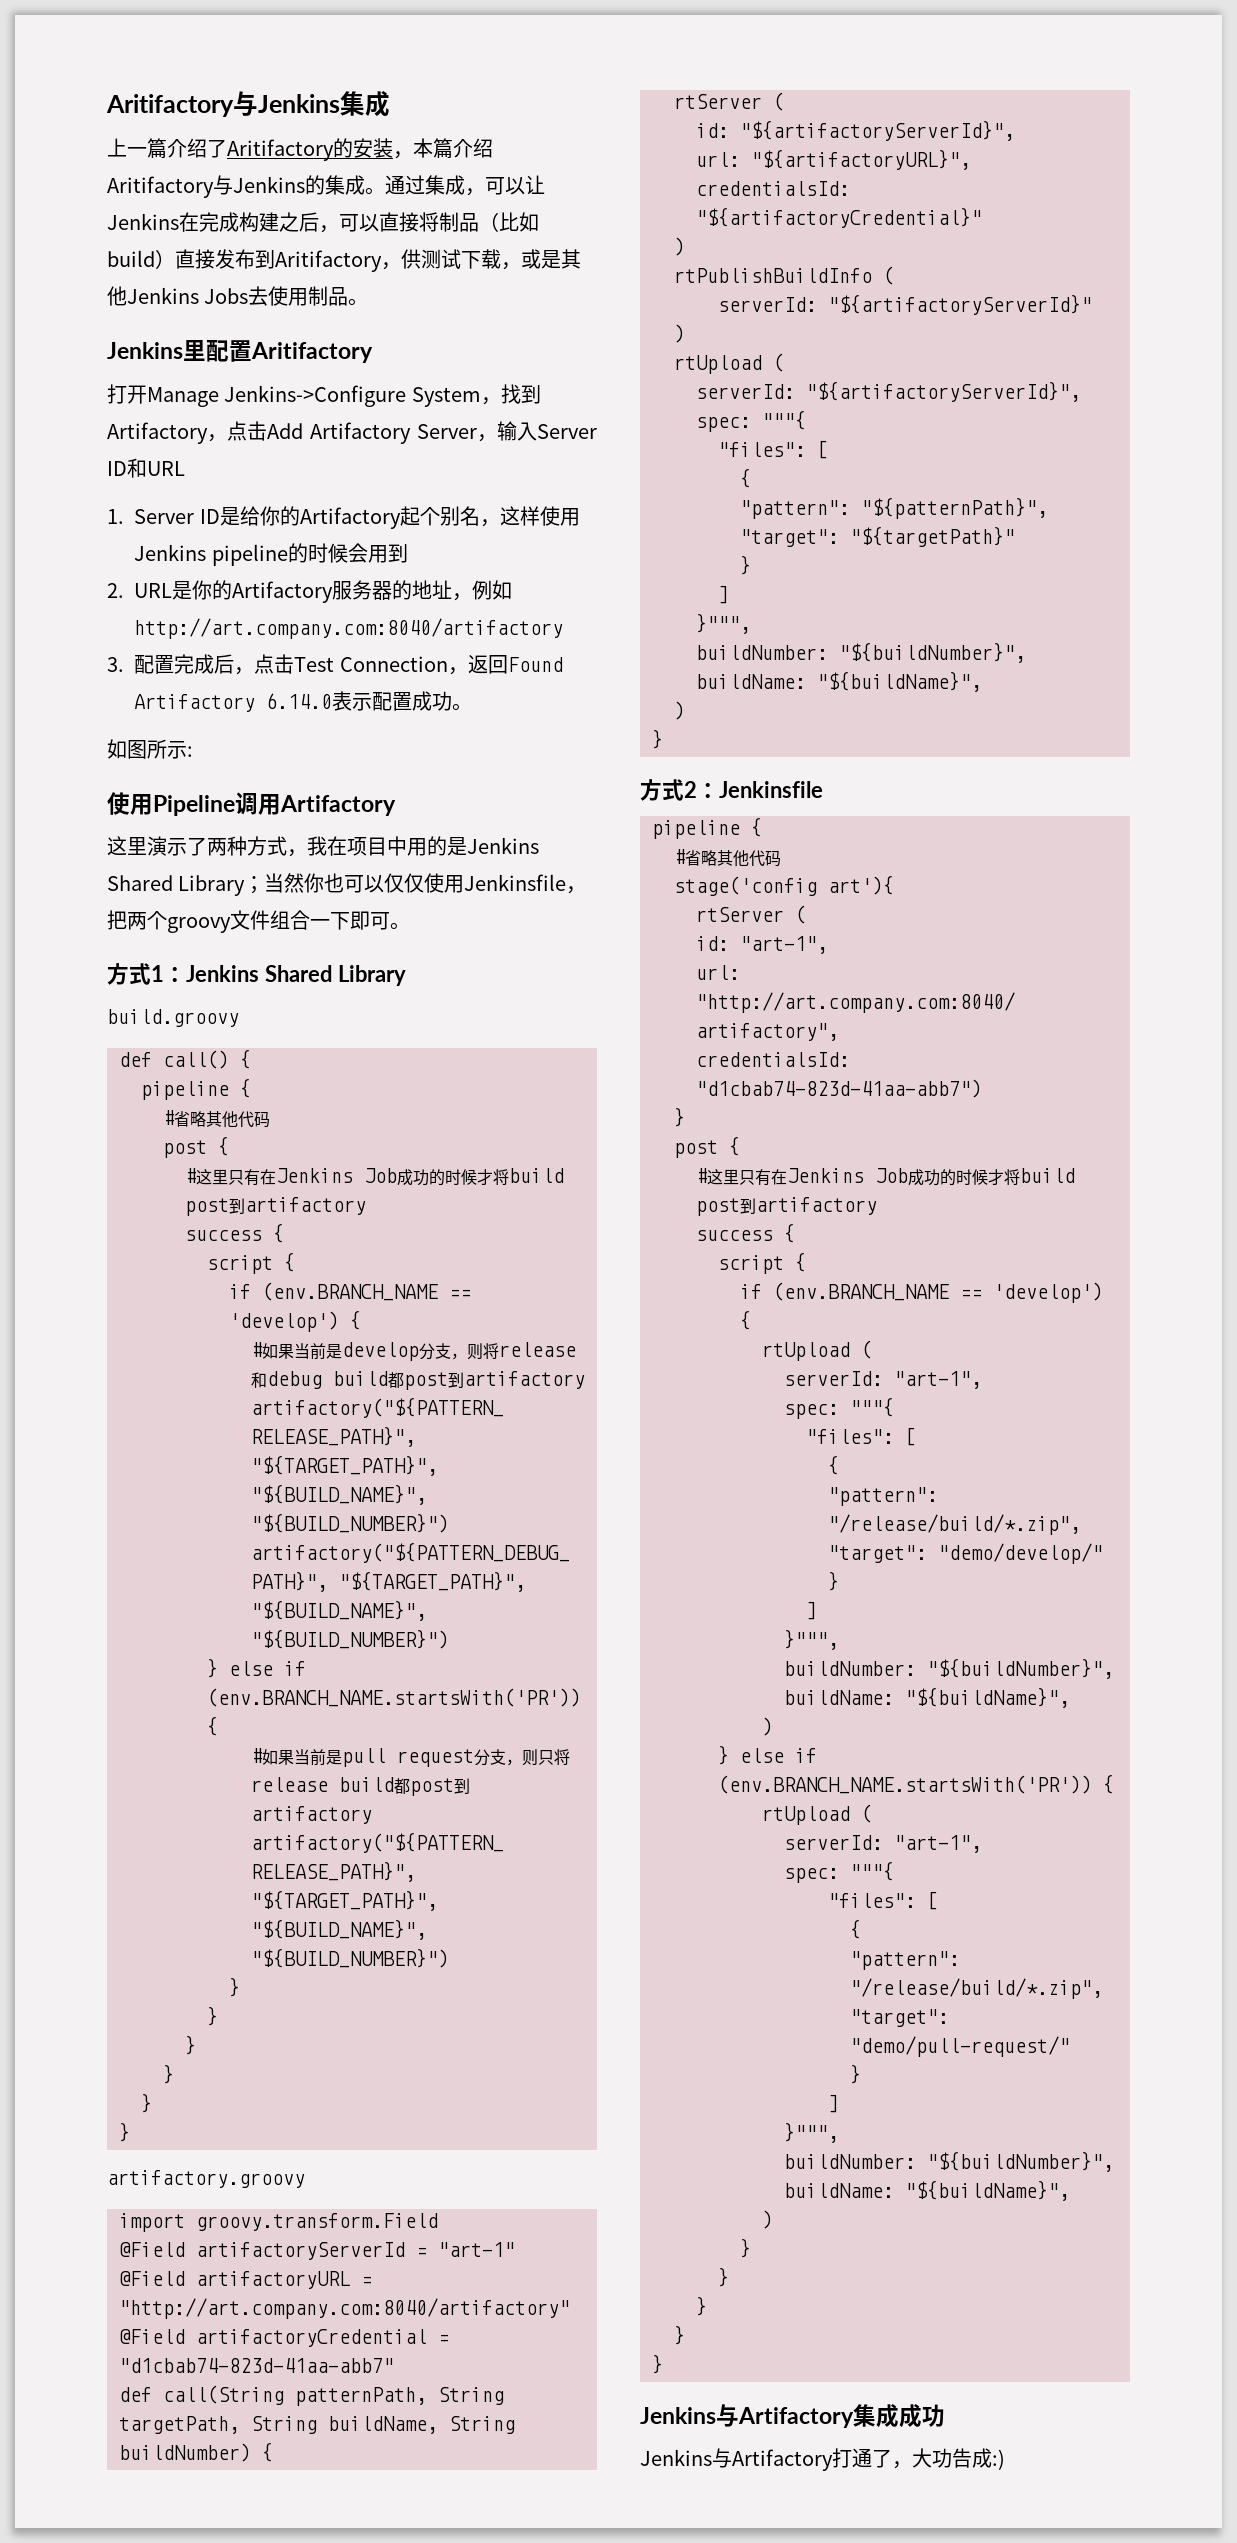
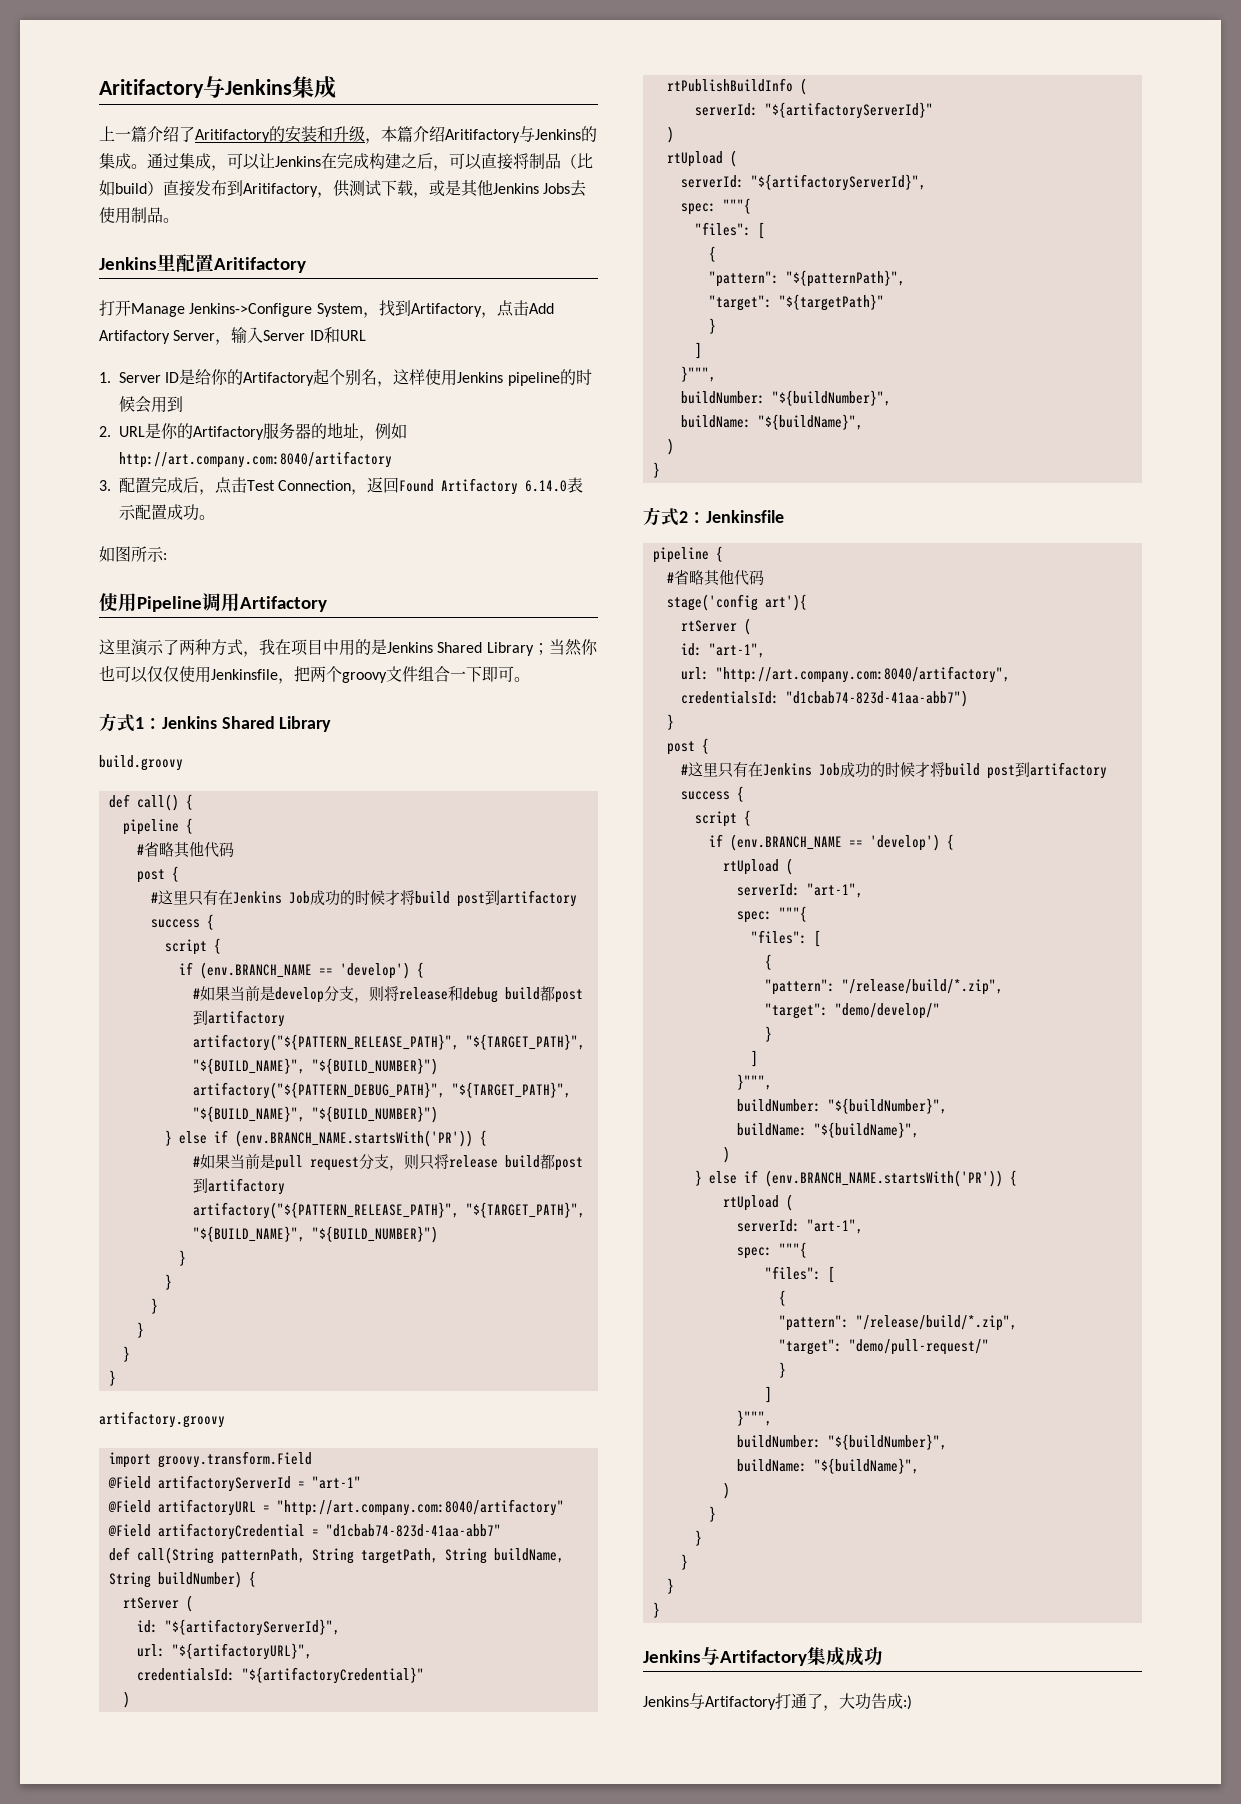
(393, 148) none -> [317,126,365,142] 和升级

